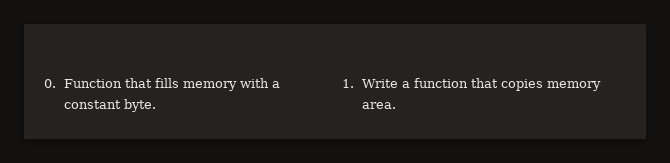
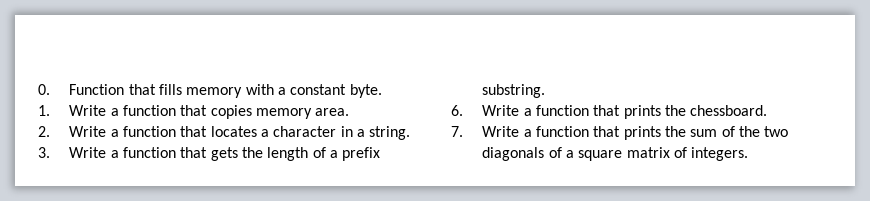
(396, 105) none -> [38,126,411,140] [38,147,381,161] [482,84,546,98] [451,105,768,119] [451,126,789,140] [482,147,749,161] // 2. Write a function that locates a character in a string. // 3. Write a function that gets the length of a prefix substring. // 6. Write a function that prints the chessboard. // 7. Write a function that prints the sum of the two diagonals of a square matrix of integers.

